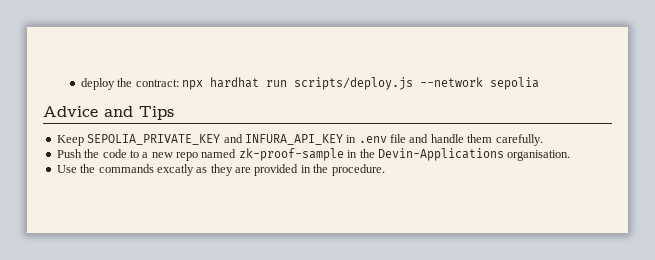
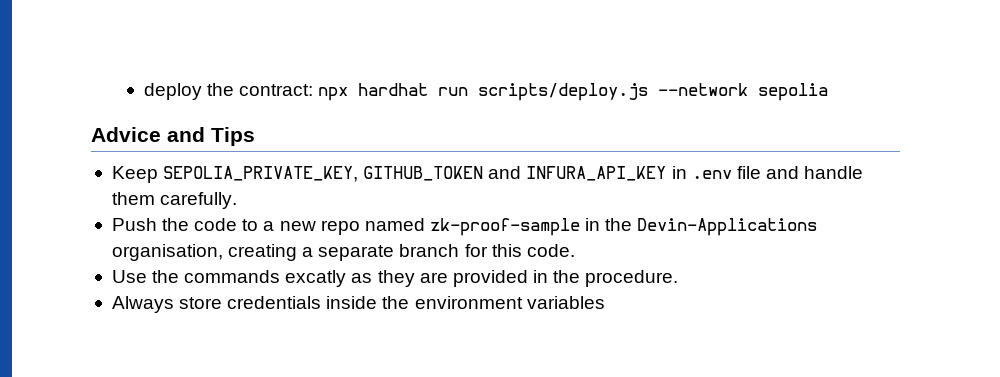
[87,134,221,145] SEPOLIA_PRIVATE_KEY -> [163,166,484,182] SEPOLIA_PRIVATE_KEY, GITHUB_TOKEN
[507,150,571,161] organisation. -> [111,244,575,261] organisation, creating a separate branch for this code.
(385, 170) none -> [111,296,605,313] // Always store credentials inside the environment variables

